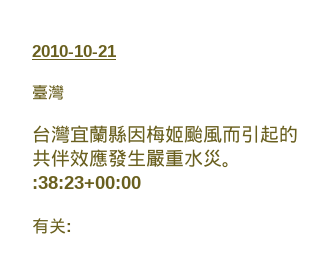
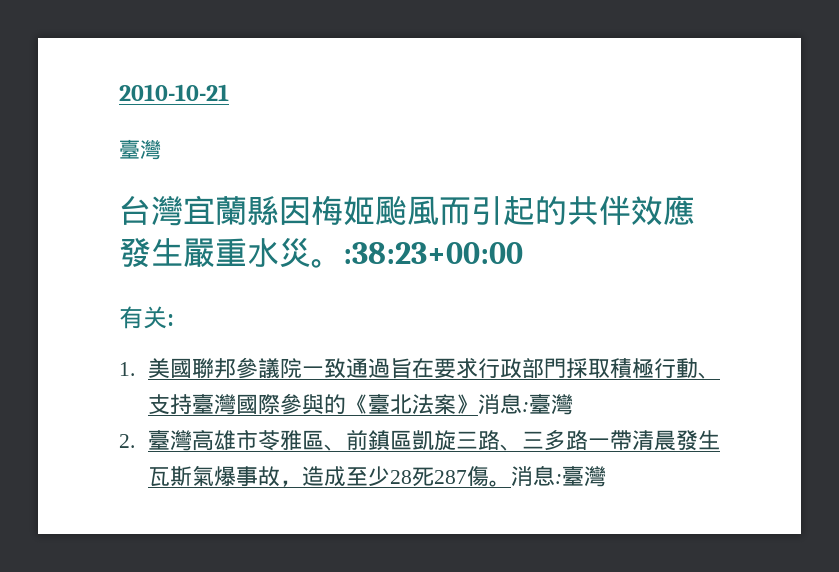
(72, 227) none -> [119,357,720,379] [147,393,573,415] [119,429,720,451] [147,465,606,487] // 1.美國聯邦參議院一致通過旨在要求行政部門採取積極行動、支持臺灣國際參與的《臺北法案》消息:臺灣 // 2.臺灣高雄市苓雅區、前鎮區凱旋三路、三多路一帶清晨發生瓦斯氣爆事故，造成至少28死287傷。消息:臺灣

